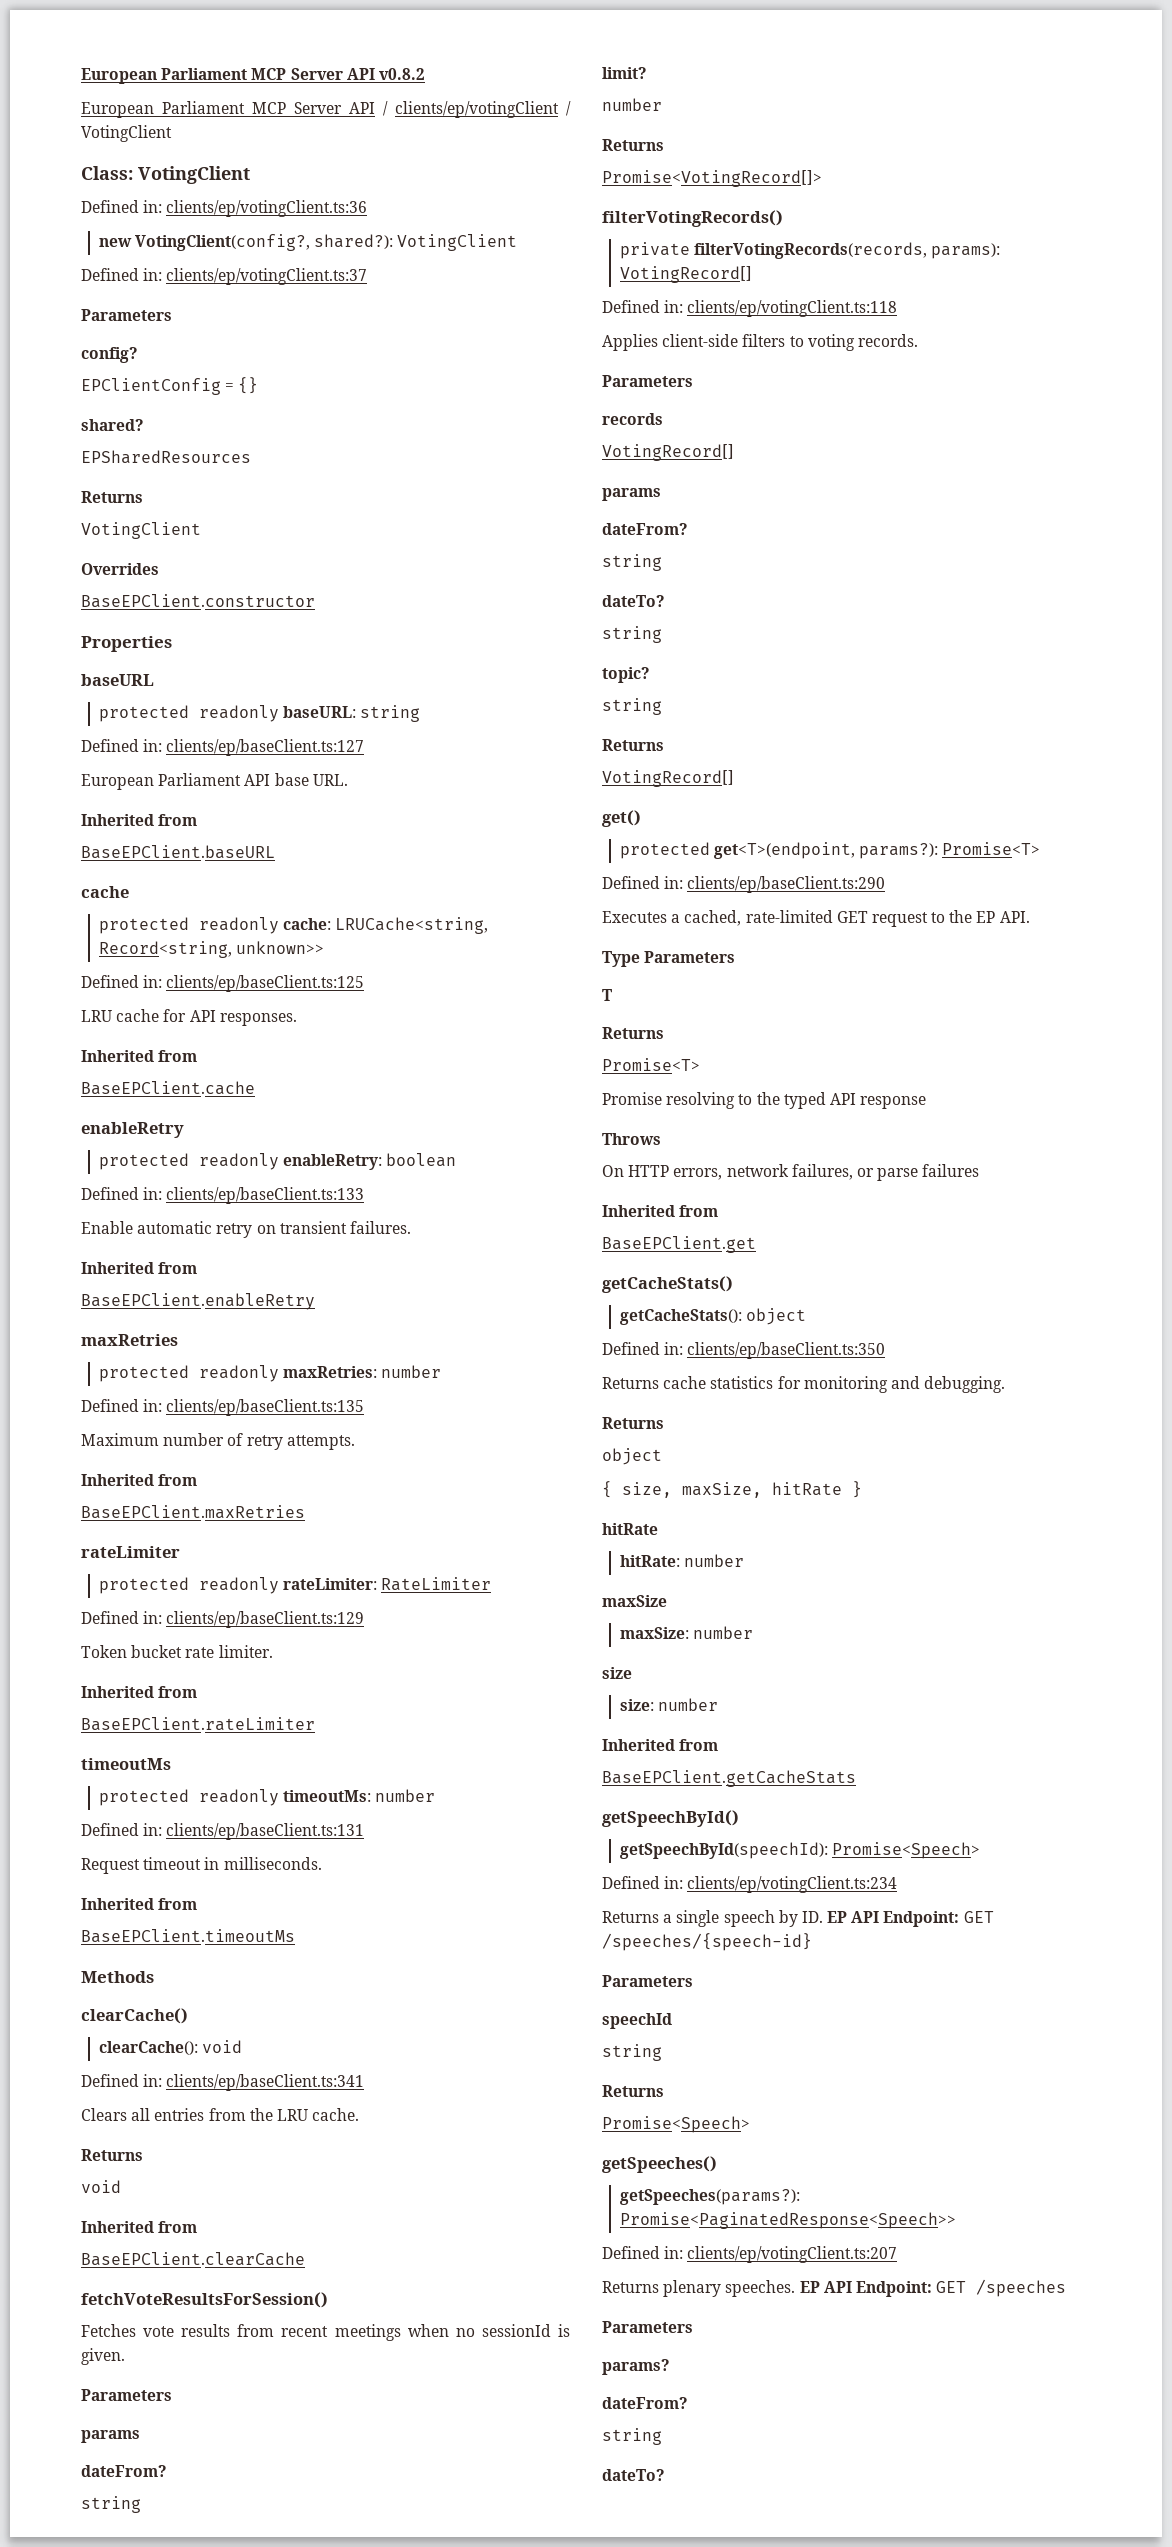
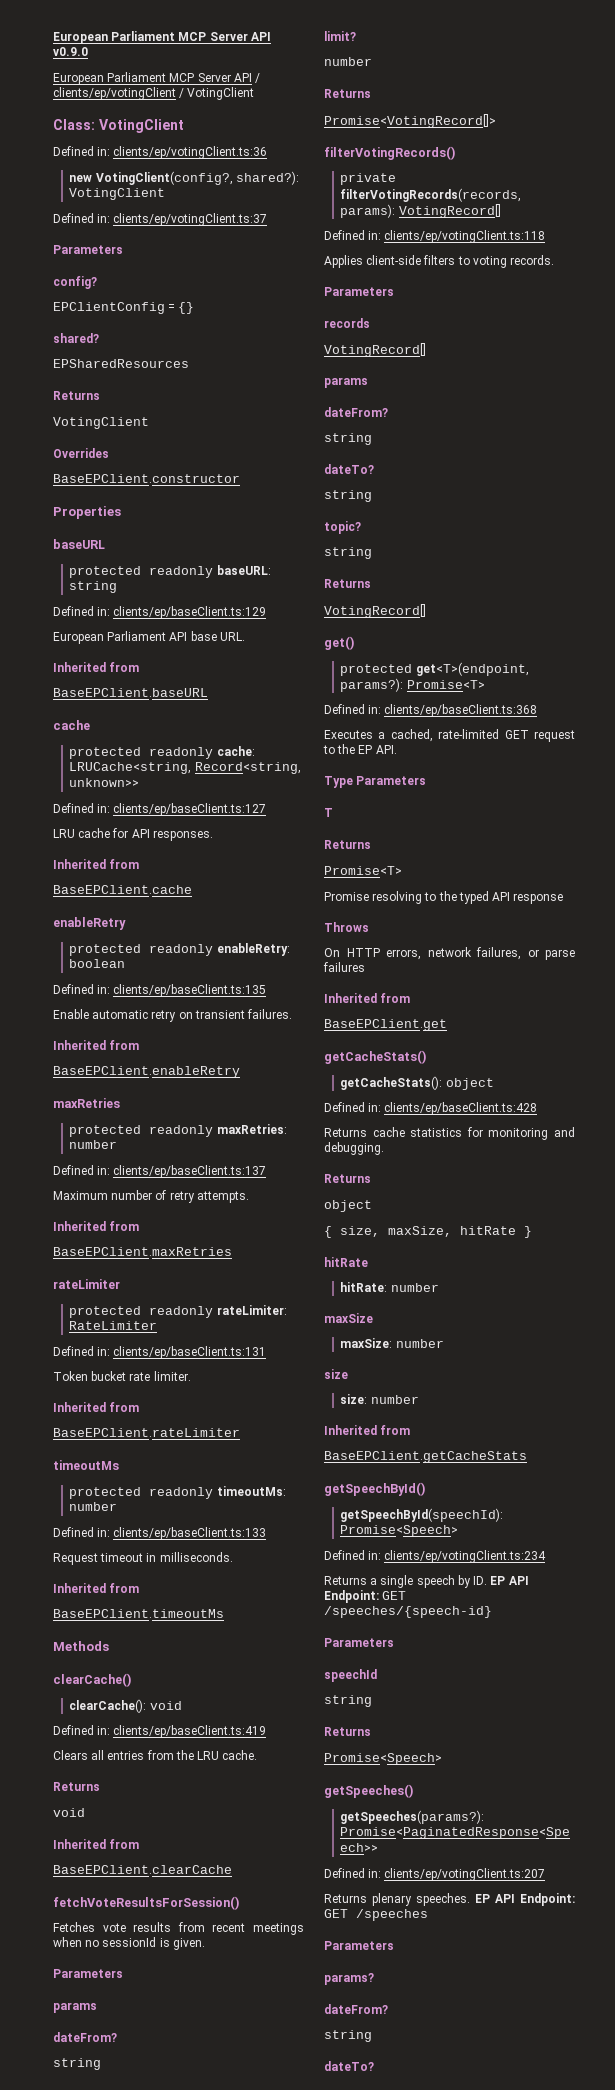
[81,68,425,84] European Parliament MCP Server API v0.8.2 -> [53,31,271,44] [53,47,88,56] European Parliament MCP Server API v0.9.0
[166,739,365,756] clients/ep/baseClient.ts:127 -> [113,606,267,619] clients/ep/baseClient.ts:129
[166,975,365,992] clients/ep/baseClient.ts:125 -> [113,803,267,816] clients/ep/baseClient.ts:127
[166,1187,365,1204] clients/ep/baseClient.ts:133 -> [113,984,267,997] clients/ep/baseClient.ts:135
[166,1399,365,1416] clients/ep/baseClient.ts:135 -> [113,1165,267,1178] clients/ep/baseClient.ts:137
[166,1611,365,1628] clients/ep/baseClient.ts:129 -> [113,1346,267,1359] clients/ep/baseClient.ts:131
[166,1823,365,1840] clients/ep/baseClient.ts:131 -> [113,1527,267,1540] clients/ep/baseClient.ts:133
[166,2074,365,2091] clients/ep/baseClient.ts:341 -> [113,1725,267,1738] clients/ep/baseClient.ts:419
[687,876,886,893] clients/ep/baseClient.ts:290 -> [384,704,538,717] clients/ep/baseClient.ts:368
[687,1342,886,1359] clients/ep/baseClient.ts:350 -> [384,1102,538,1115] clients/ep/baseClient.ts:428

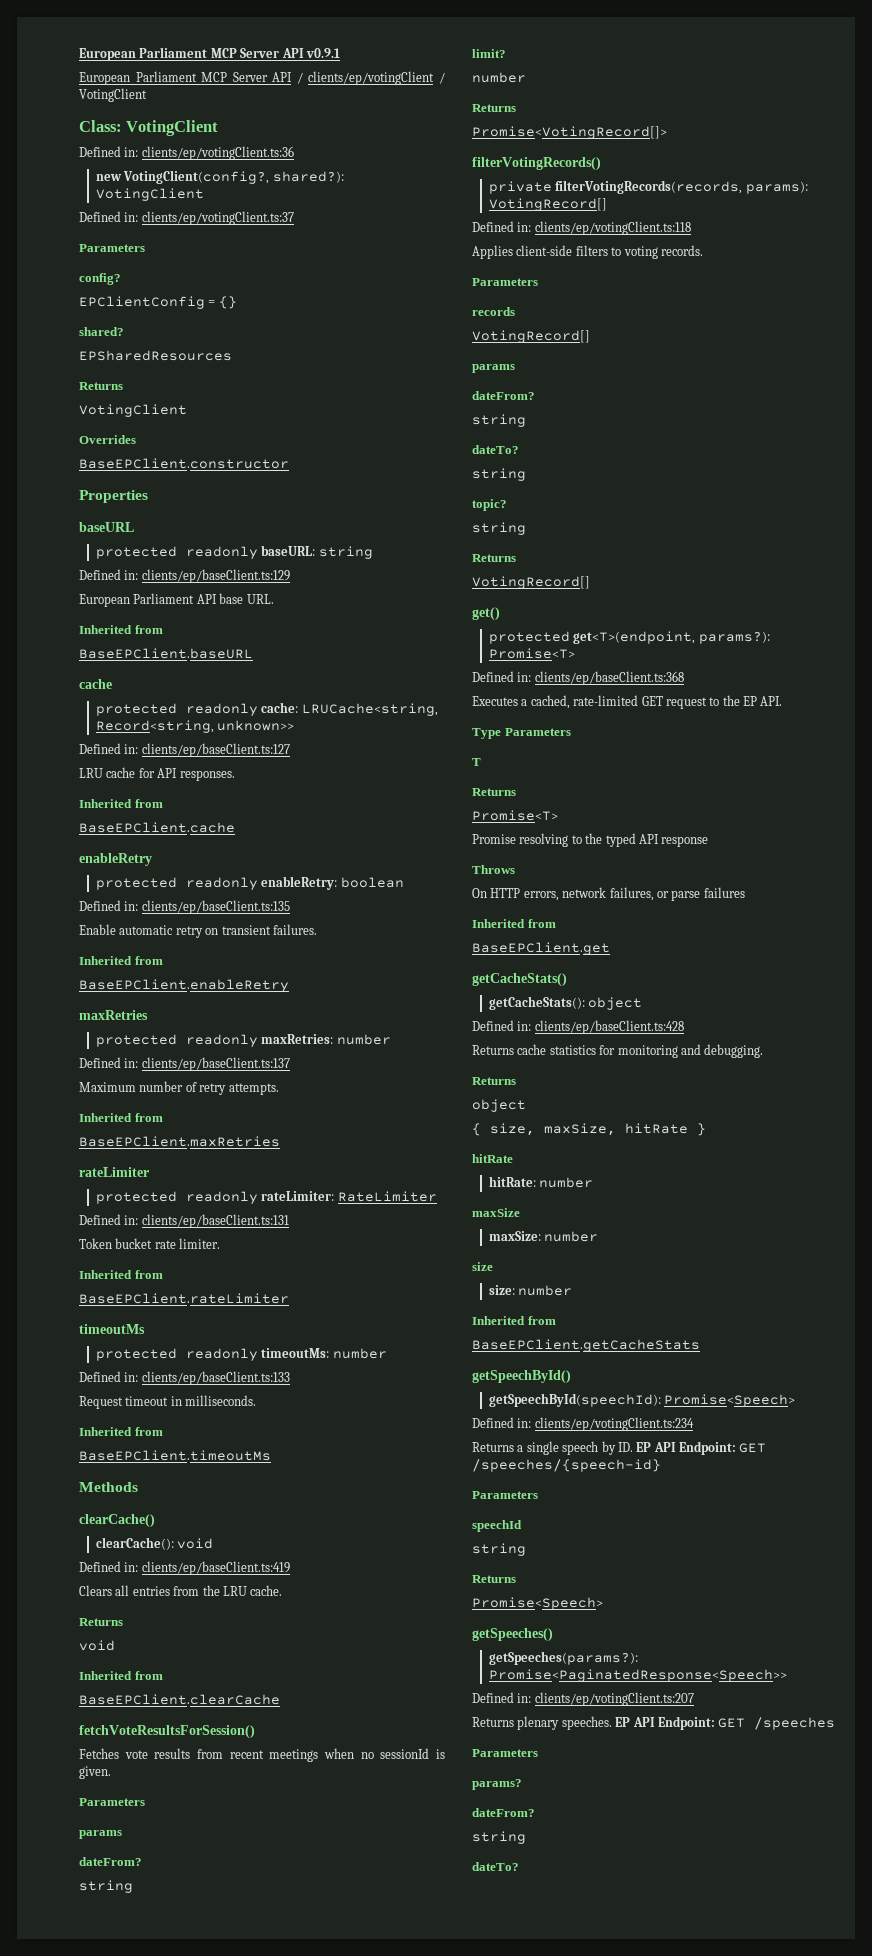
[53,31,271,44] [53,47,88,56] European Parliament MCP Server API v0.9.0 -> [79,47,340,61] European Parliament MCP Server API v0.9.1

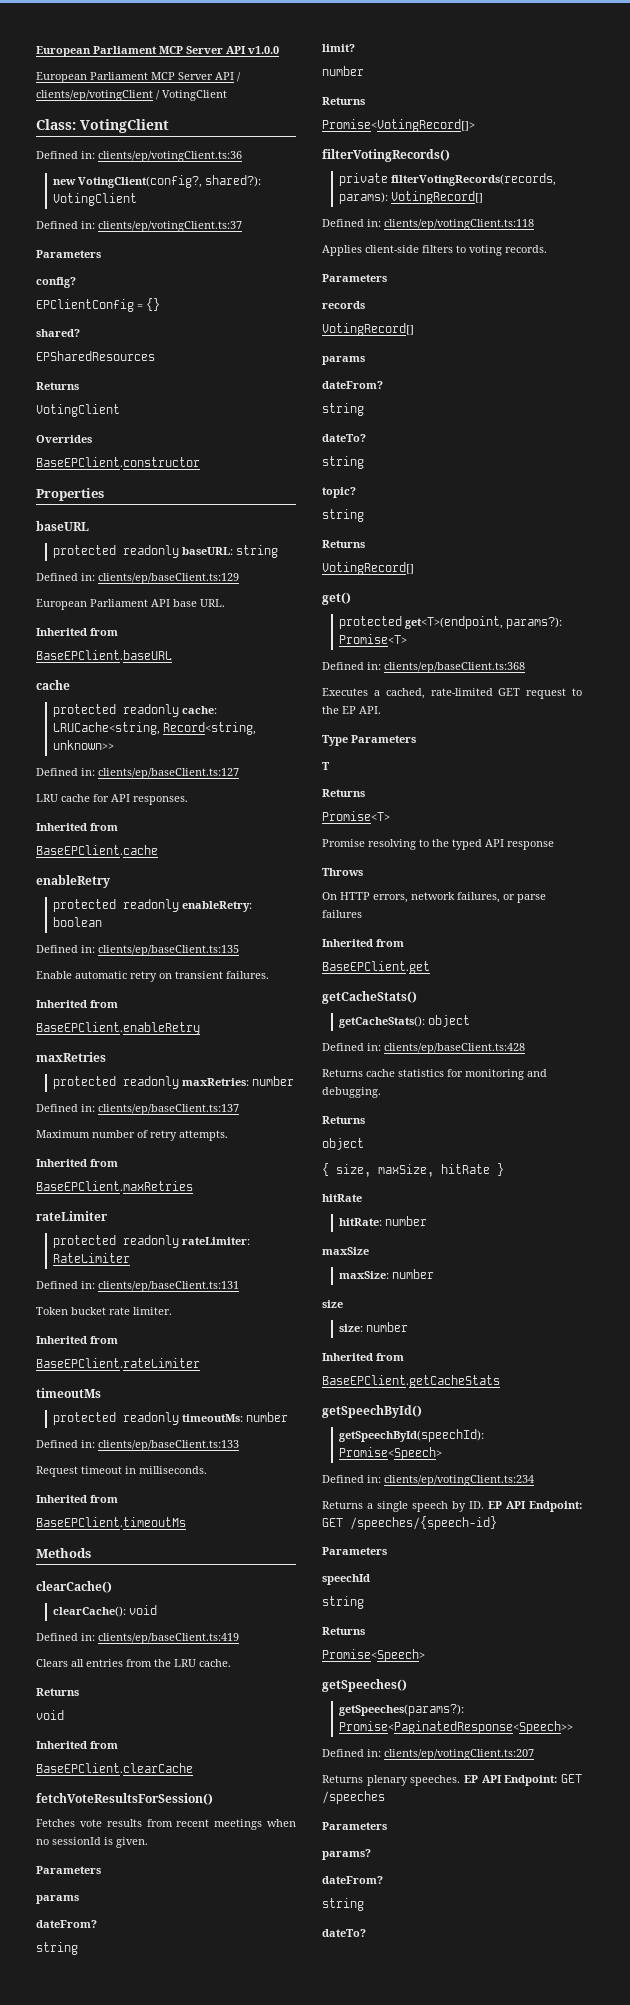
[79,47,340,61] European Parliament MCP Server API v0.9.1 -> [36,46,279,57] European Parliament MCP Server API v1.0.0

